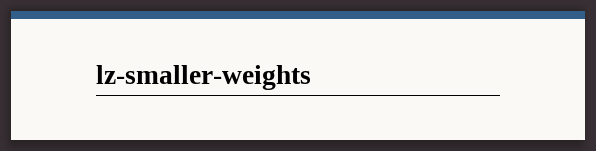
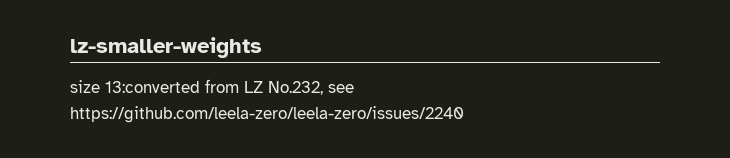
(311, 77) none -> [70,79,354,95] [70,106,464,123] // size 13:converted from LZ No.232, see https://github.com/leela-zero/leela-zero/issues/2240

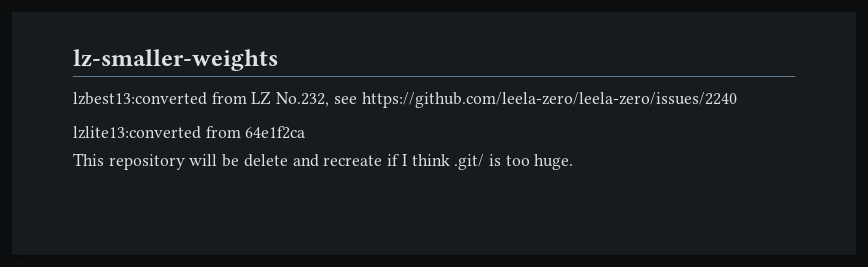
[70,80,200,93] size 13:converted -> [73,92,207,105] lzbest13:converted
(464, 114) none -> [73,126,306,139] [73,153,574,170] // lzlite13:converted from 64e1f2ca // This repository will be delete and recreate if I think .git/ is too huge.

